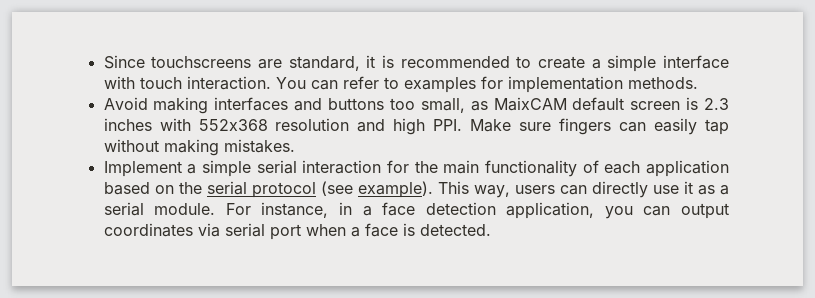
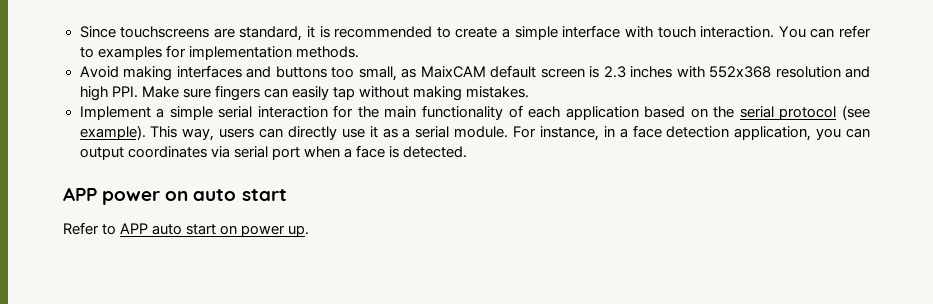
(491, 230) none -> [63,187,287,205] [63,222,310,237] // APP power on auto start // Refer to APP auto start on power up.

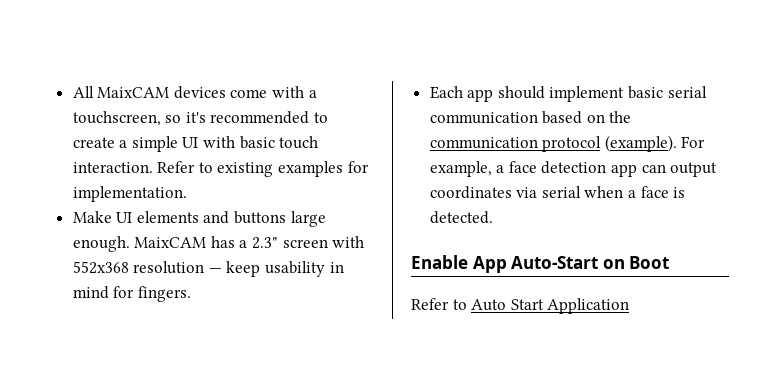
[79,26,330,41] Since touchscreens are standard, it is -> [72,86,317,99] [72,111,206,126] All MaixCAM devices come with a touchscreen, so it's
[562,25,872,38] [79,45,359,60] [79,65,870,81] [79,85,529,101] [79,105,870,120] [79,125,615,141] interface with touch interaction. You can refer to examples for implementation methods. // Avoid making interfaces and buttons too small, as MaixCAM default screen is 2.3 inches with 552x368 resolution and high PPI. Make sure fingers can easily tap without making mistakes. // Implement a simple serial interaction for the main functionality of each application based on the serial protocol (see example). This way, users can directly use it as a serial module. For instance, in -> [182,136,319,149] [72,161,369,177] [72,186,187,202] [72,211,326,227] [72,236,365,252] [72,261,344,277] [72,286,191,302] [429,86,707,102] [429,111,632,124] [429,135,706,152] [429,161,492,177] UI with basic touch interaction. Refer to existing examples for implementation. // Make UI elements and buttons large enough. MaixCAM has a 2.3" screen with 552x368 resolution — keep usability in mind for fingers. // Each app should implement basic serial communication based on the communication protocol (example). For example,
[734,126,842,141] application, you -> [611,164,638,177] app
[271,147,300,160] port -> (581, 192) none
[63,187,287,205] [63,222,310,237] APP power on auto start // Refer to APP auto start on power up. -> [411,255,670,273] [411,298,630,314] Enable App Auto-Start on Boot // Refer to Auto Start Application

